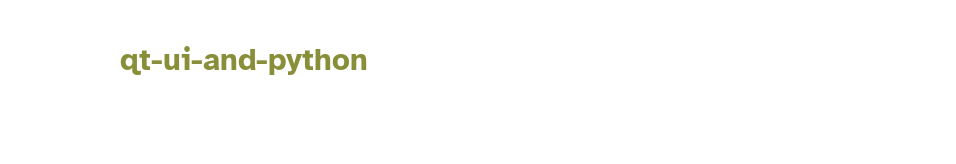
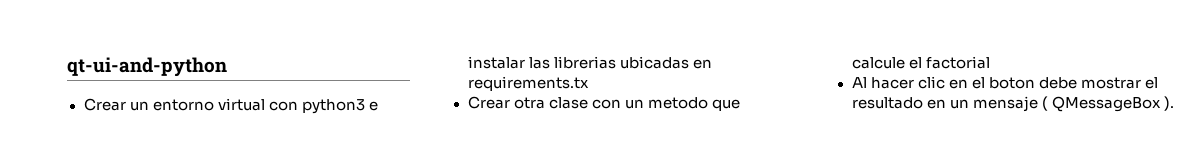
(368, 60) none -> [83,98,378,114] [467,56,712,69] [467,76,589,91] [467,96,740,111] [851,56,990,69] [851,76,1158,89] [851,96,1174,112] // Crear un entorno virtual con python3 e instalar las librerias ubicadas en requirements.tx // Crear otra clase con un metodo que calcule el factorial // Al hacer clic en el boton debe mostrar el resultado en un mensaje ( QMessageBox ).

